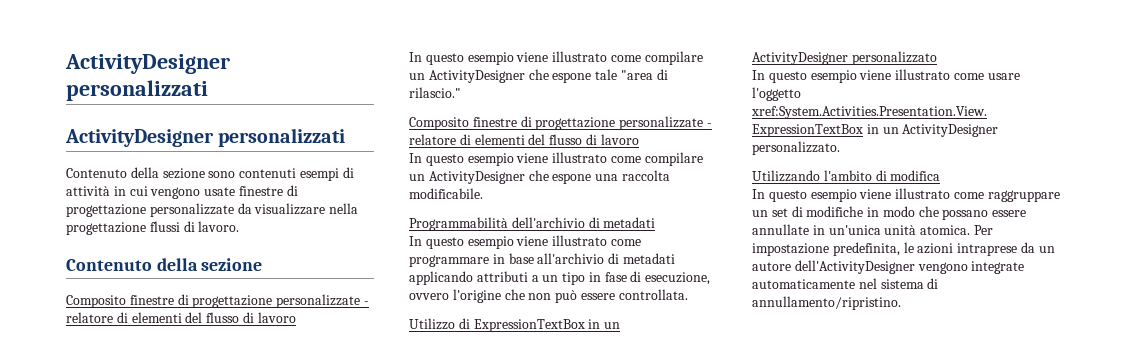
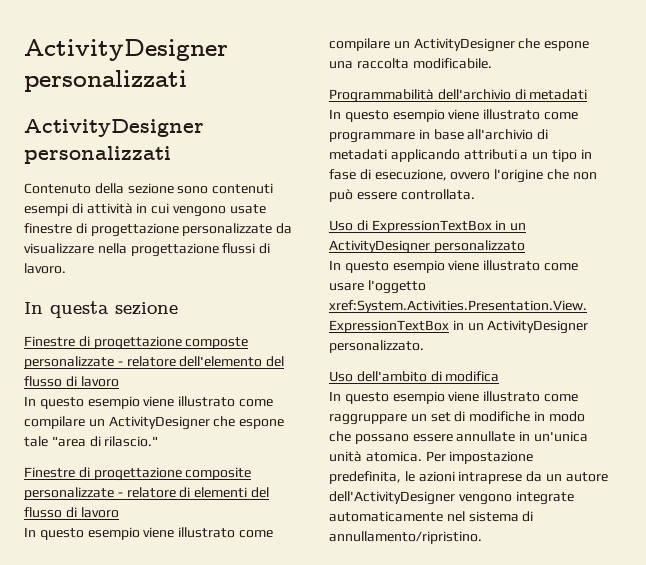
[66,258,198,271] Contenuto della -> [24,301,109,318] In questa
[66,294,369,308] [66,312,182,323] Composito finestre di progettazione personalizzate - relatore di elementi -> [24,336,249,350] [24,356,263,369] Finestre di progettazione composte personalizzate - relatore dell'elemento
[409,116,616,130] Composito finestre di progettazione -> [24,467,252,481] Finestre di progettazione composite
[409,318,455,330] Utilizzo -> [329,220,353,231] Uso
[752,170,872,182] Utilizzando l'ambito -> [329,371,427,382] Uso dell'ambito

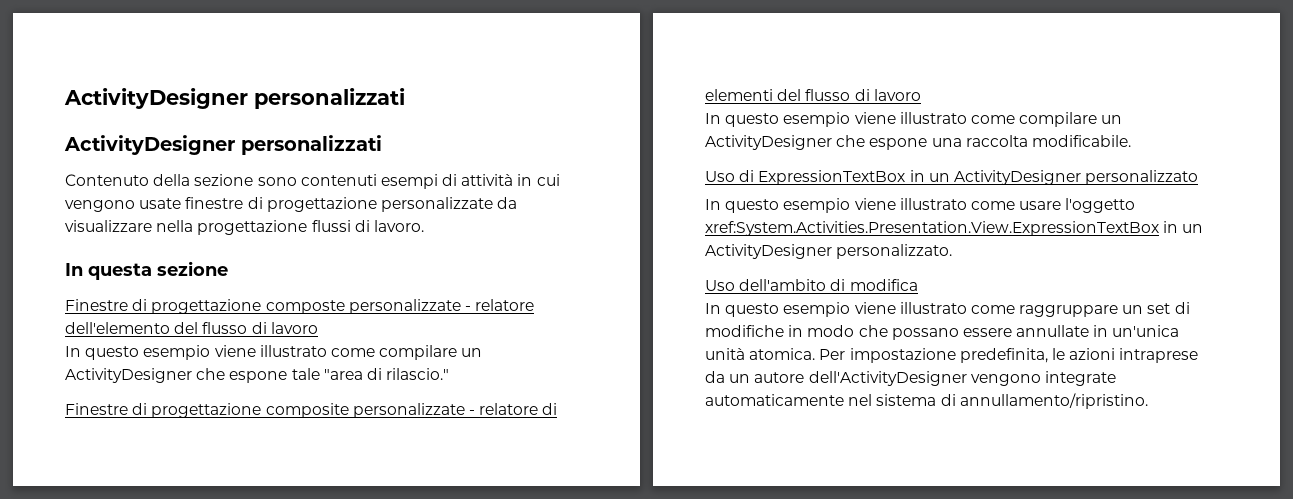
[329,89,588,103] [329,109,578,122] [329,129,549,143] [329,149,592,162] [329,169,597,183] [329,189,475,202] // Programmabilità dell'archivio di metadati // In questo esempio viene illustrato come programmare in base all'archivio di metadati applicando attributi a un tipo in fase di esecuzione, ovvero l'origine che non può essere controllata. -> (1131, 141) none

